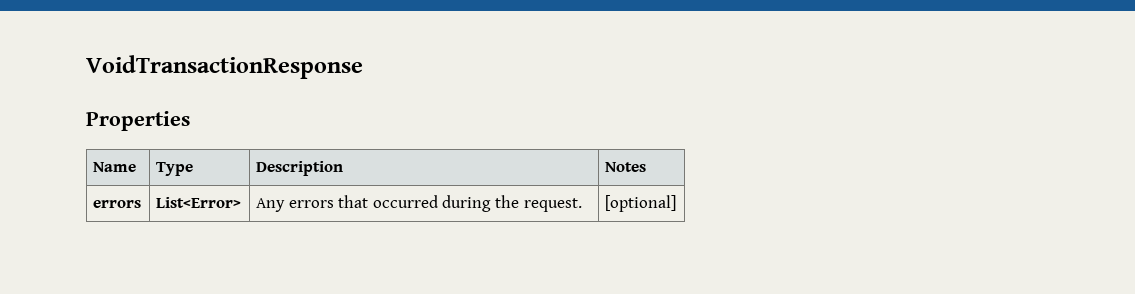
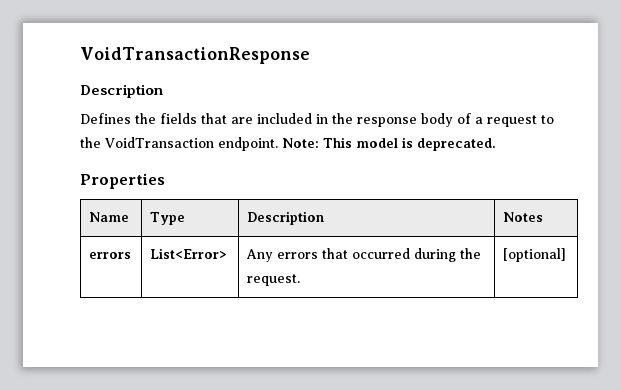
(363, 67) none -> [80,84,163,98] [80,113,554,127] [80,137,496,151] // Description // Defines the fields that are included in the response body of a request to the VoidTransaction endpoint. Note: This model is deprecated.

